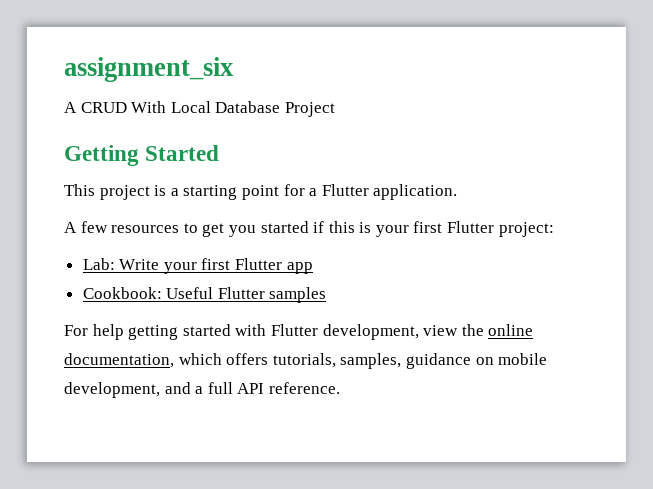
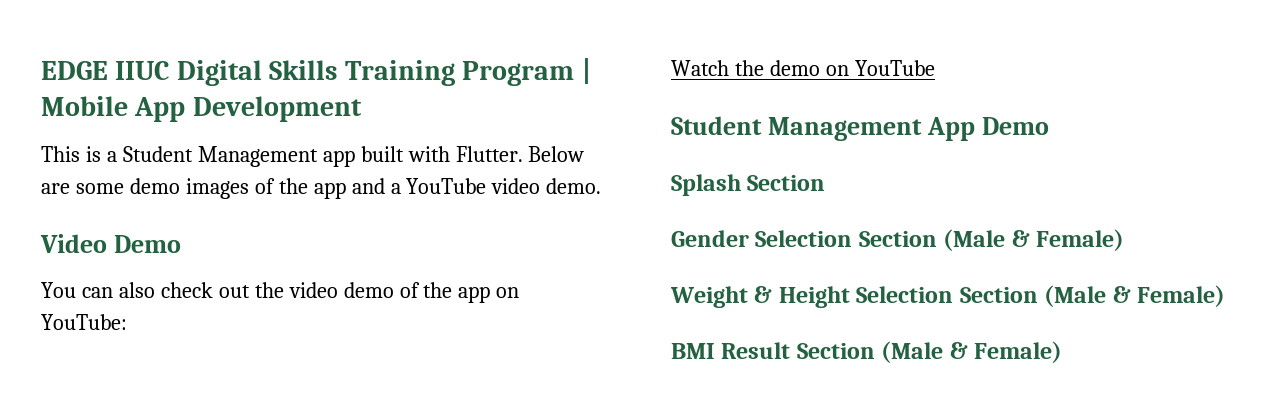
[64,57,234,82] [64,101,335,117] [64,145,220,166] assignment_six // A CRUD With Local Database Project // Getting Started -> [41,58,591,86] [41,96,362,122] EDGE IIUC Digital Skills Training Program | Mobile App Development
[99,185,150,200] project -> (80, 154) none
[183,184,458,200] [64,221,554,237] [82,258,313,274] [82,287,327,303] [64,324,534,340] [64,353,548,369] [64,382,340,398] starting point for a Flutter application. // A few resources to get you started if this is your first Flutter project: // Lab: Write your first Flutter app // Cookbook: Useful Flutter samples // For help getting started with Flutter development, view the online documentation, which offers tutorials, samples, guidance on mobile development, and a full API reference. -> [122,146,585,167] [41,178,602,199] [40,234,181,253] [41,282,520,303] [41,314,127,330] [671,60,935,76] [671,116,1049,141] [671,174,826,196] [671,229,1125,251] [670,285,1226,308] [671,341,1063,363] Student Management app built with Flutter. Below are some demo images of the app and a YouTube video demo. // Video Demo // You can also check out the video demo of the app on YouTube: // Watch the demo on YouTube // Student Management App Demo // Splash Section // Gender Selection Section (Male & Female) // Weight & Height Selection Section (Male & Female) // BMI Result Section (Male & Female)

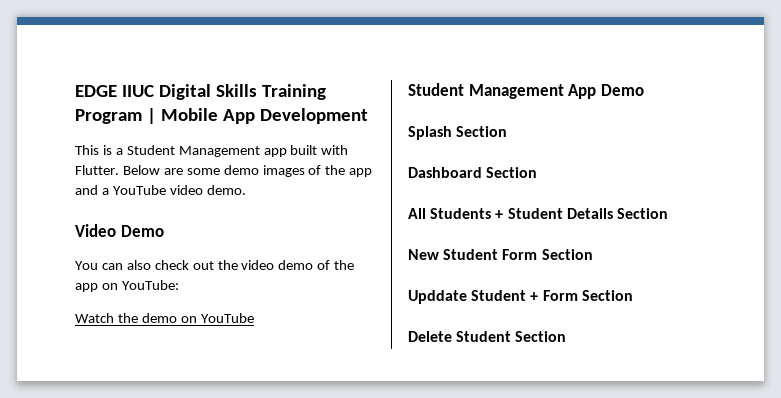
[671,229,1125,251] [670,285,1226,308] [671,341,1063,363] Gender Selection Section (Male & Female) // Weight & Height Selection Section (Male & Female) // BMI Result Section (Male & Female) -> [408,167,538,178] [408,208,668,219] [408,249,593,260] [408,290,633,304] [408,331,567,342] Dashboard Section // All Students + Student Details Section // New Student Form Section // Upddate Student + Form Section // Delete Student Section

